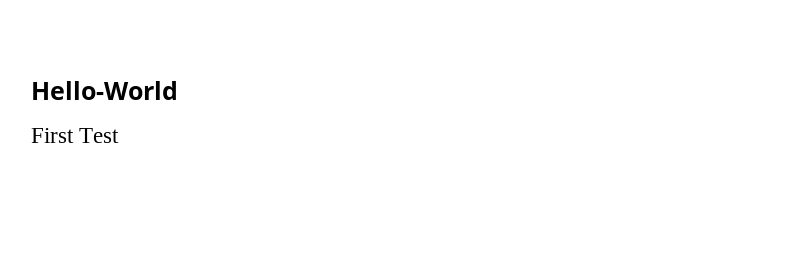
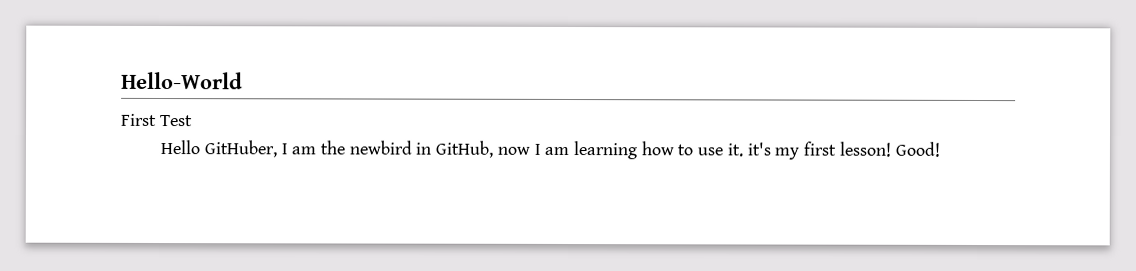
(120, 135) none -> [160,140,940,160] // Hello GitHuber, I am the newbird in GitHub, now I am learning how to use it. it's my first lesson! Good!

